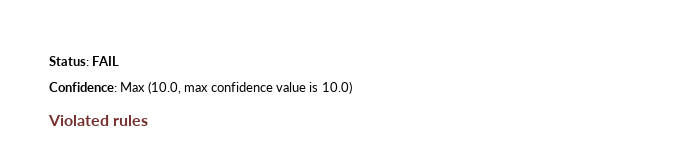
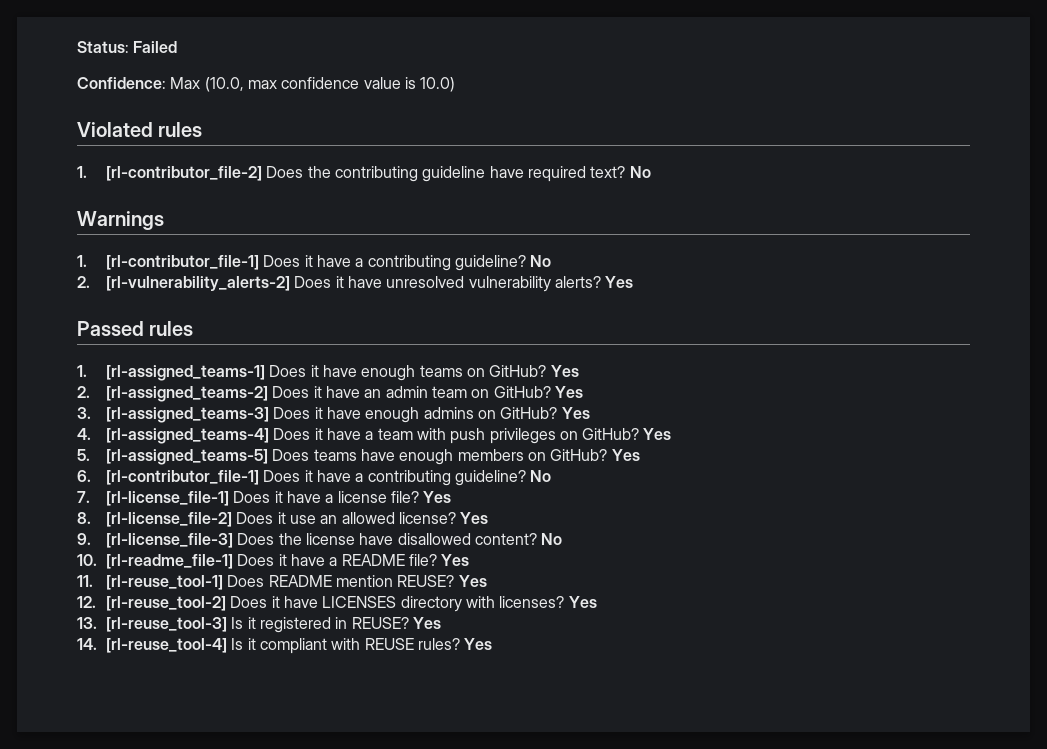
[92,56,120,66] FAIL -> [133,41,178,53] Failed
(149, 120) none -> [77,166,651,182] [77,211,164,230] [77,255,552,271] [77,276,634,292] [77,321,194,336] [77,365,579,381] [77,386,583,402] [77,407,590,423] [77,428,672,444] [77,449,640,465] [77,470,552,486] [77,491,452,506] [77,512,489,527] [77,533,563,548] [77,554,470,569] [77,575,487,590] [77,596,597,612] [77,617,441,633] [77,638,493,654] // 1. [rl-contributor_file-2] Does the contributing guideline have required text? No // Warnings // 1. [rl-contributor_file-1] Does it have a contributing guideline? No // 2. [rl-vulnerability_alerts-2] Does it have unresolved vulnerability alerts? Yes // Passed rules // 1. [rl-assigned_teams-1] Does it have enough teams on GitHub? Yes // 2. [rl-assigned_teams-2] Does it have an admin team on GitHub? Yes // 3. [rl-assigned_teams-3] Does it have enough admins on GitHub? Yes // 4. [rl-assigned_teams-4] Does it have a team with push privileges on GitHub? Yes // 5. [rl-assigned_teams-5] Does teams have enough members on GitHub? Yes // 6. [rl-contributor_file-1] Does it have a contributing guideline? No // 7. [rl-license_file-1] Does it have a license file? Yes // 8. [rl-license_file-2] Does it use an allowed license? Yes // 9. [rl-license_file-3] Does the license have disallowed content? No // 10. [rl-readme_file-1] Does it have a README file? Yes // 11. [rl-reuse_tool-1] Does README mention REUSE? Yes // 12. [rl-reuse_tool-2] Does it have LICENSES directory with licenses? Yes // 13. [rl-reuse_tool-3] Is it registered in REUSE? Yes // 14. [rl-reuse_tool-4] Is it compliant with REUSE rules? Yes

